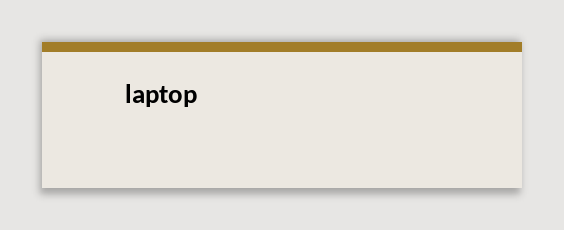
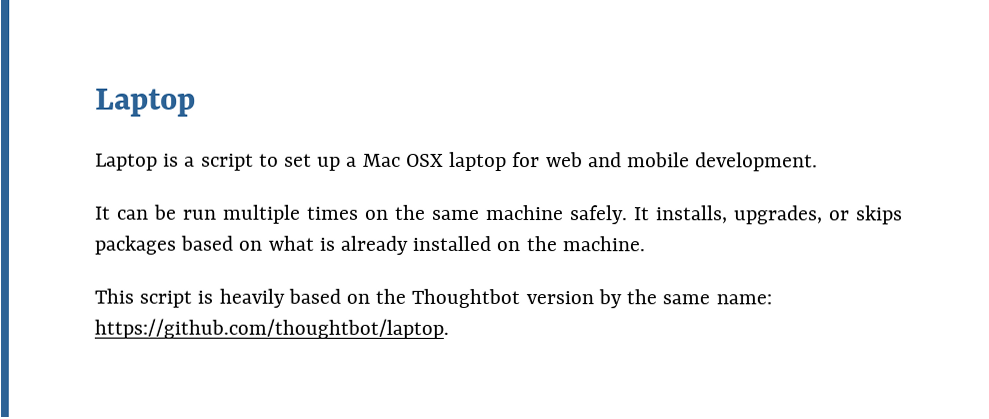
[125,84,197,107] laptop -> [95,88,196,117] [95,151,819,172] [94,204,903,225] [94,235,645,255] [94,288,772,309] [94,318,449,339] Laptop // Laptop is a script to set up a Mac OSX laptop for web and mobile development. // It can be run multiple times on the same machine safely. It installs, upgrades, or skips packages based on what is already installed on the machine. // This script is heavily based on the Thoughtbot version by the same name: https://github.com/thoughtbot/laptop.

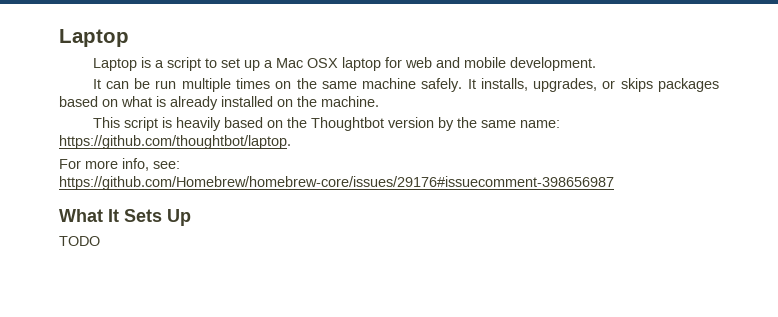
(449, 328) none -> [59,158,180,171] [59,176,614,190] [59,209,191,226] [59,236,100,246] // For more info, see: https://github.com/Homebrew/homebrew-core/issues/29176#issuecomment-398656987 // What It Sets Up // TODO

